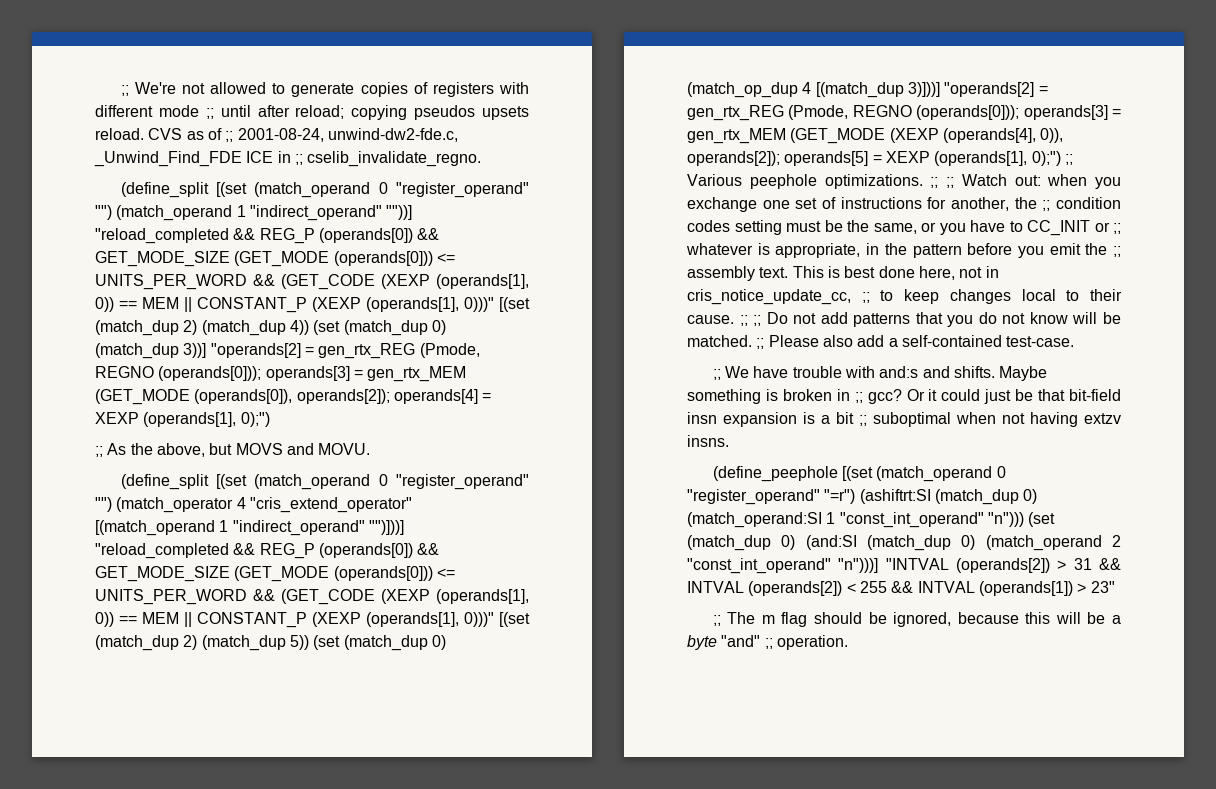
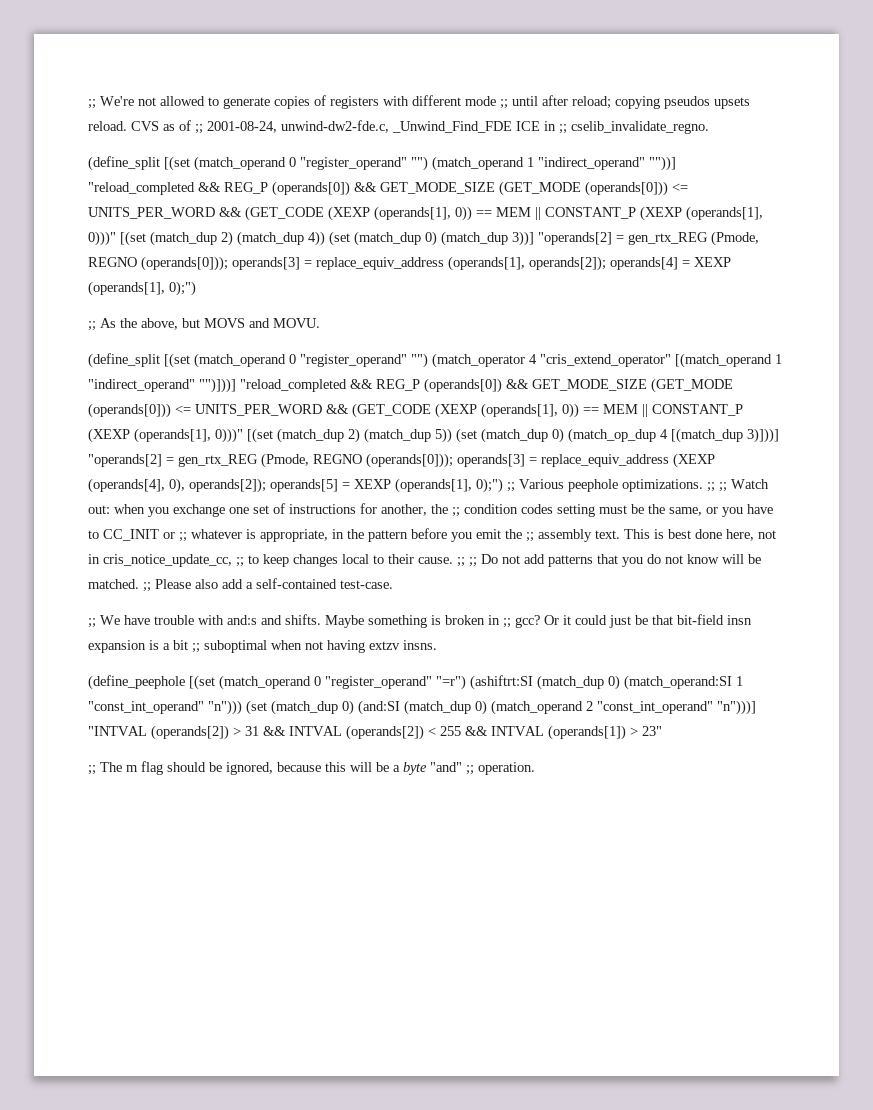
[367,366,467,382] [95,389,293,405] gen_rtx_MEM (GET_MODE (operands[0]), -> [316,256,525,271] replace_equiv_address (operands[1],
[687,128,886,144] gen_rtx_MEM (GET_MODE -> [541,454,669,467] replace_equiv_address
[1040,128,1064,143] 0)), -> [169,478,185,493] 0),

